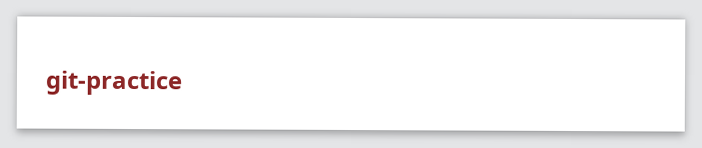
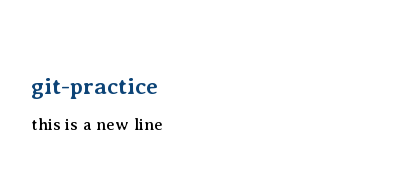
(183, 83) none -> [31,118,163,130] // this is a new line

